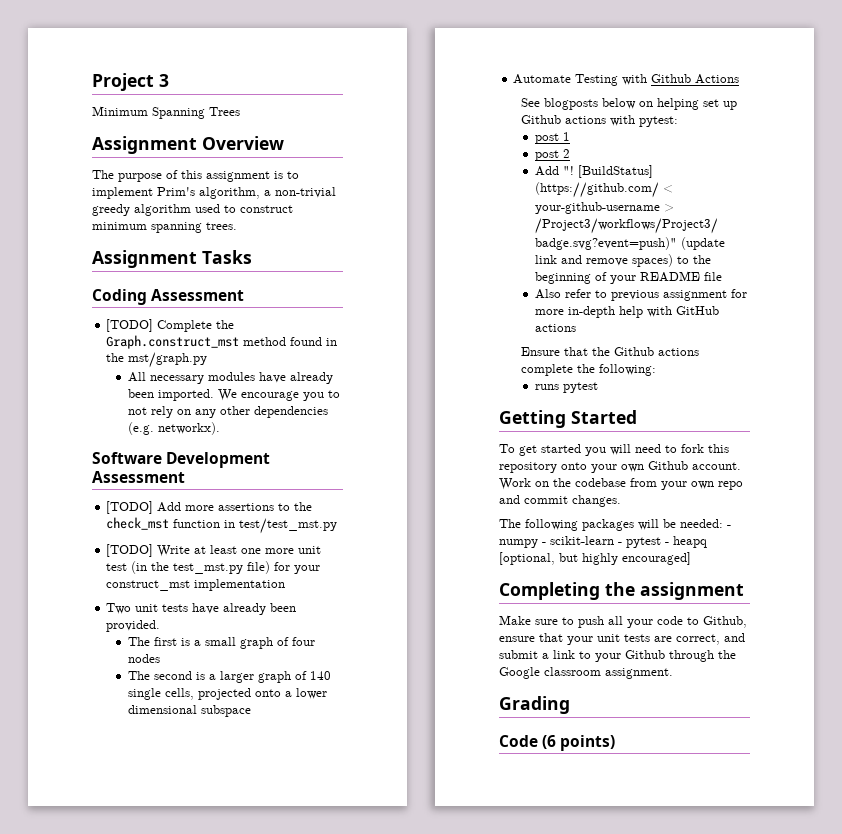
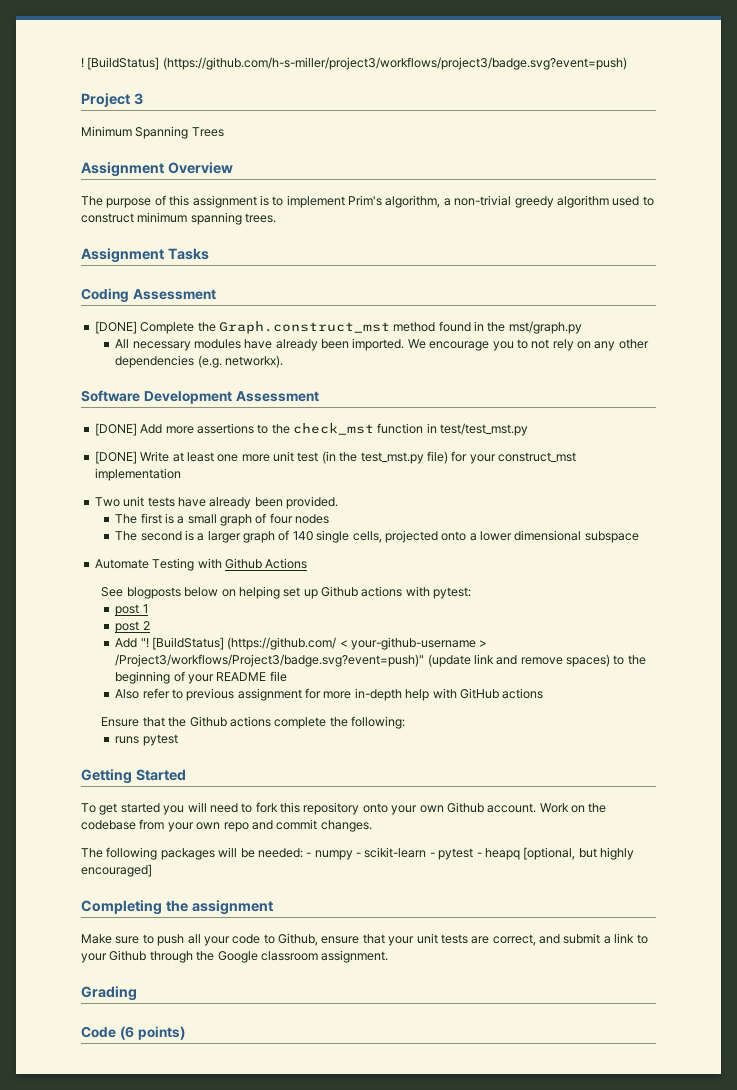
(92, 82) none -> [81,57,627,70] ! [BuildStatus] (https://github.com/h-s-miller/project3/workflows/project3/badge.svg?event=push) //
[106,319,154,332] [TODO] -> [94,321,137,334] [DONE]
[106,501,154,514] [TODO] -> [94,423,137,436] [DONE]
[106,544,154,557] [TODO] -> [94,451,137,464] [DONE]

